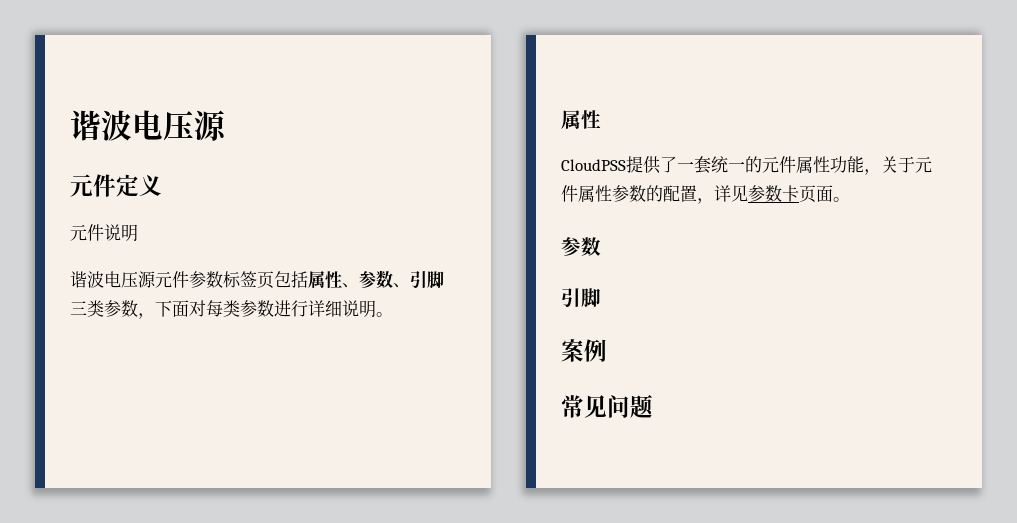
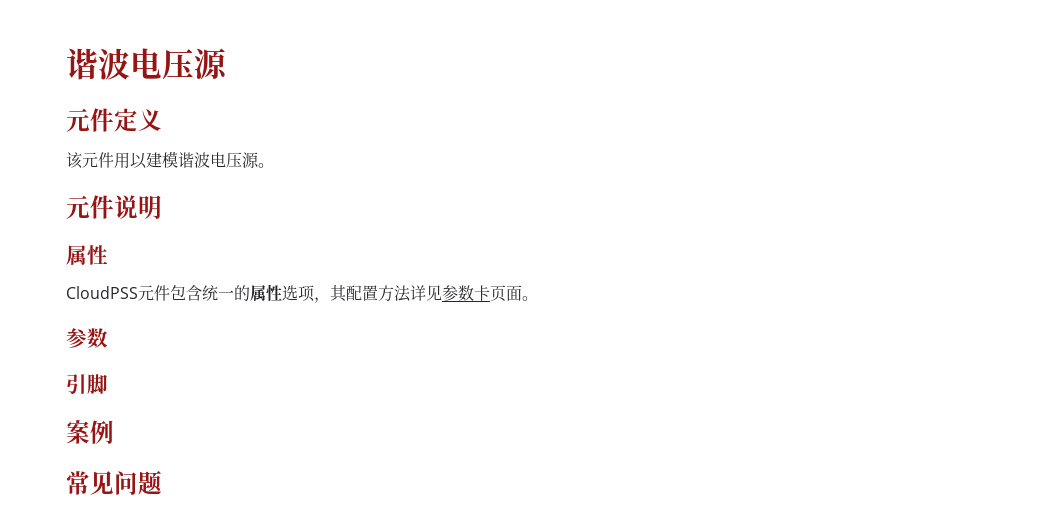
[70,224,138,242] [70,270,444,289] [70,300,393,319] [561,110,601,129] [561,156,932,175] [561,185,714,204] 元件说明 // 谐波电压源元件参数标签页包括属性、参数、引脚三类参数，下面对每类参数进行详细说明。 // 属性 // CloudPSS提供了一套统一的元件属性功能，关于元件属性参数的配置， -> [66,151,274,169] [66,195,162,219] [66,245,108,265] [66,284,411,303] 该元件用以建模谐波电压源。 // 元件说明 // 属性 // CloudPSS元件包含统一的属性选项，其配置方法

